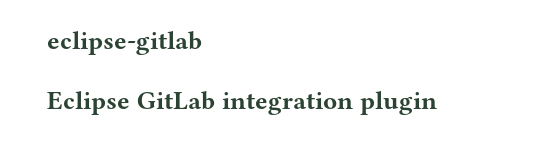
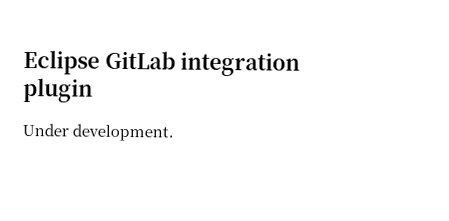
[47,31,202,55] eclipse-gitlab // -> (23, 62) none
(438, 103) none -> [22,122,175,142] // Under development.

